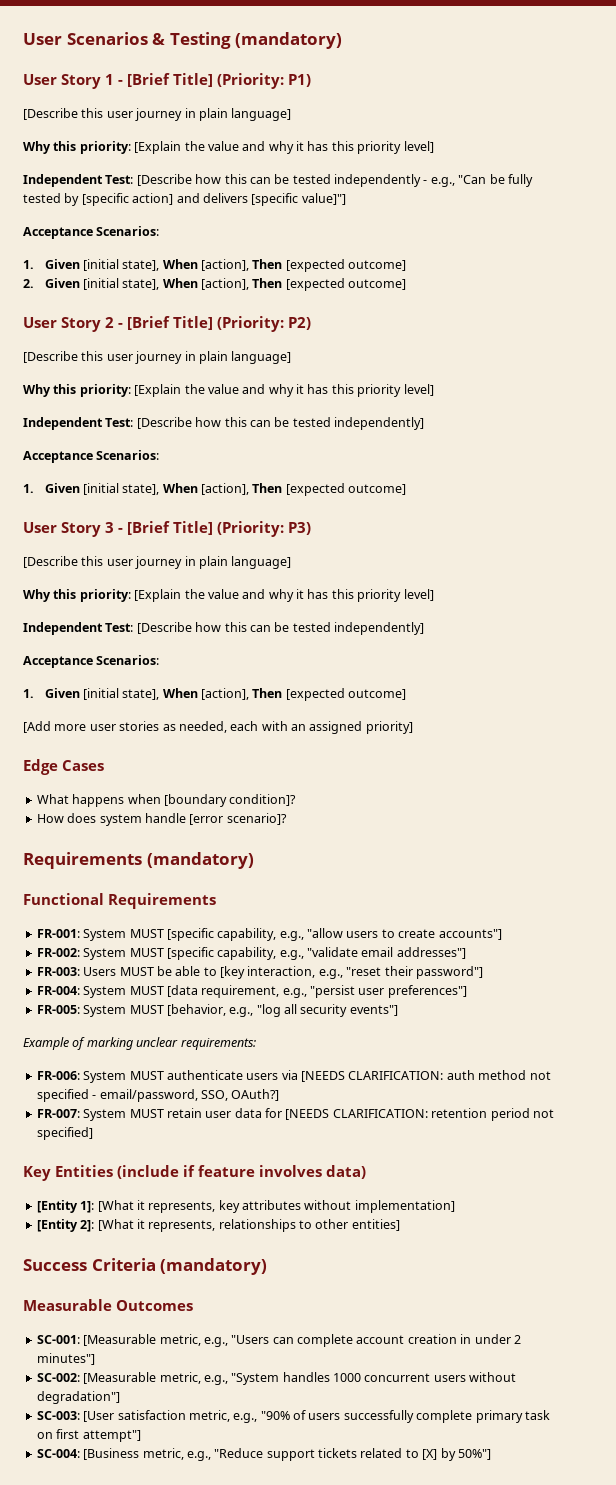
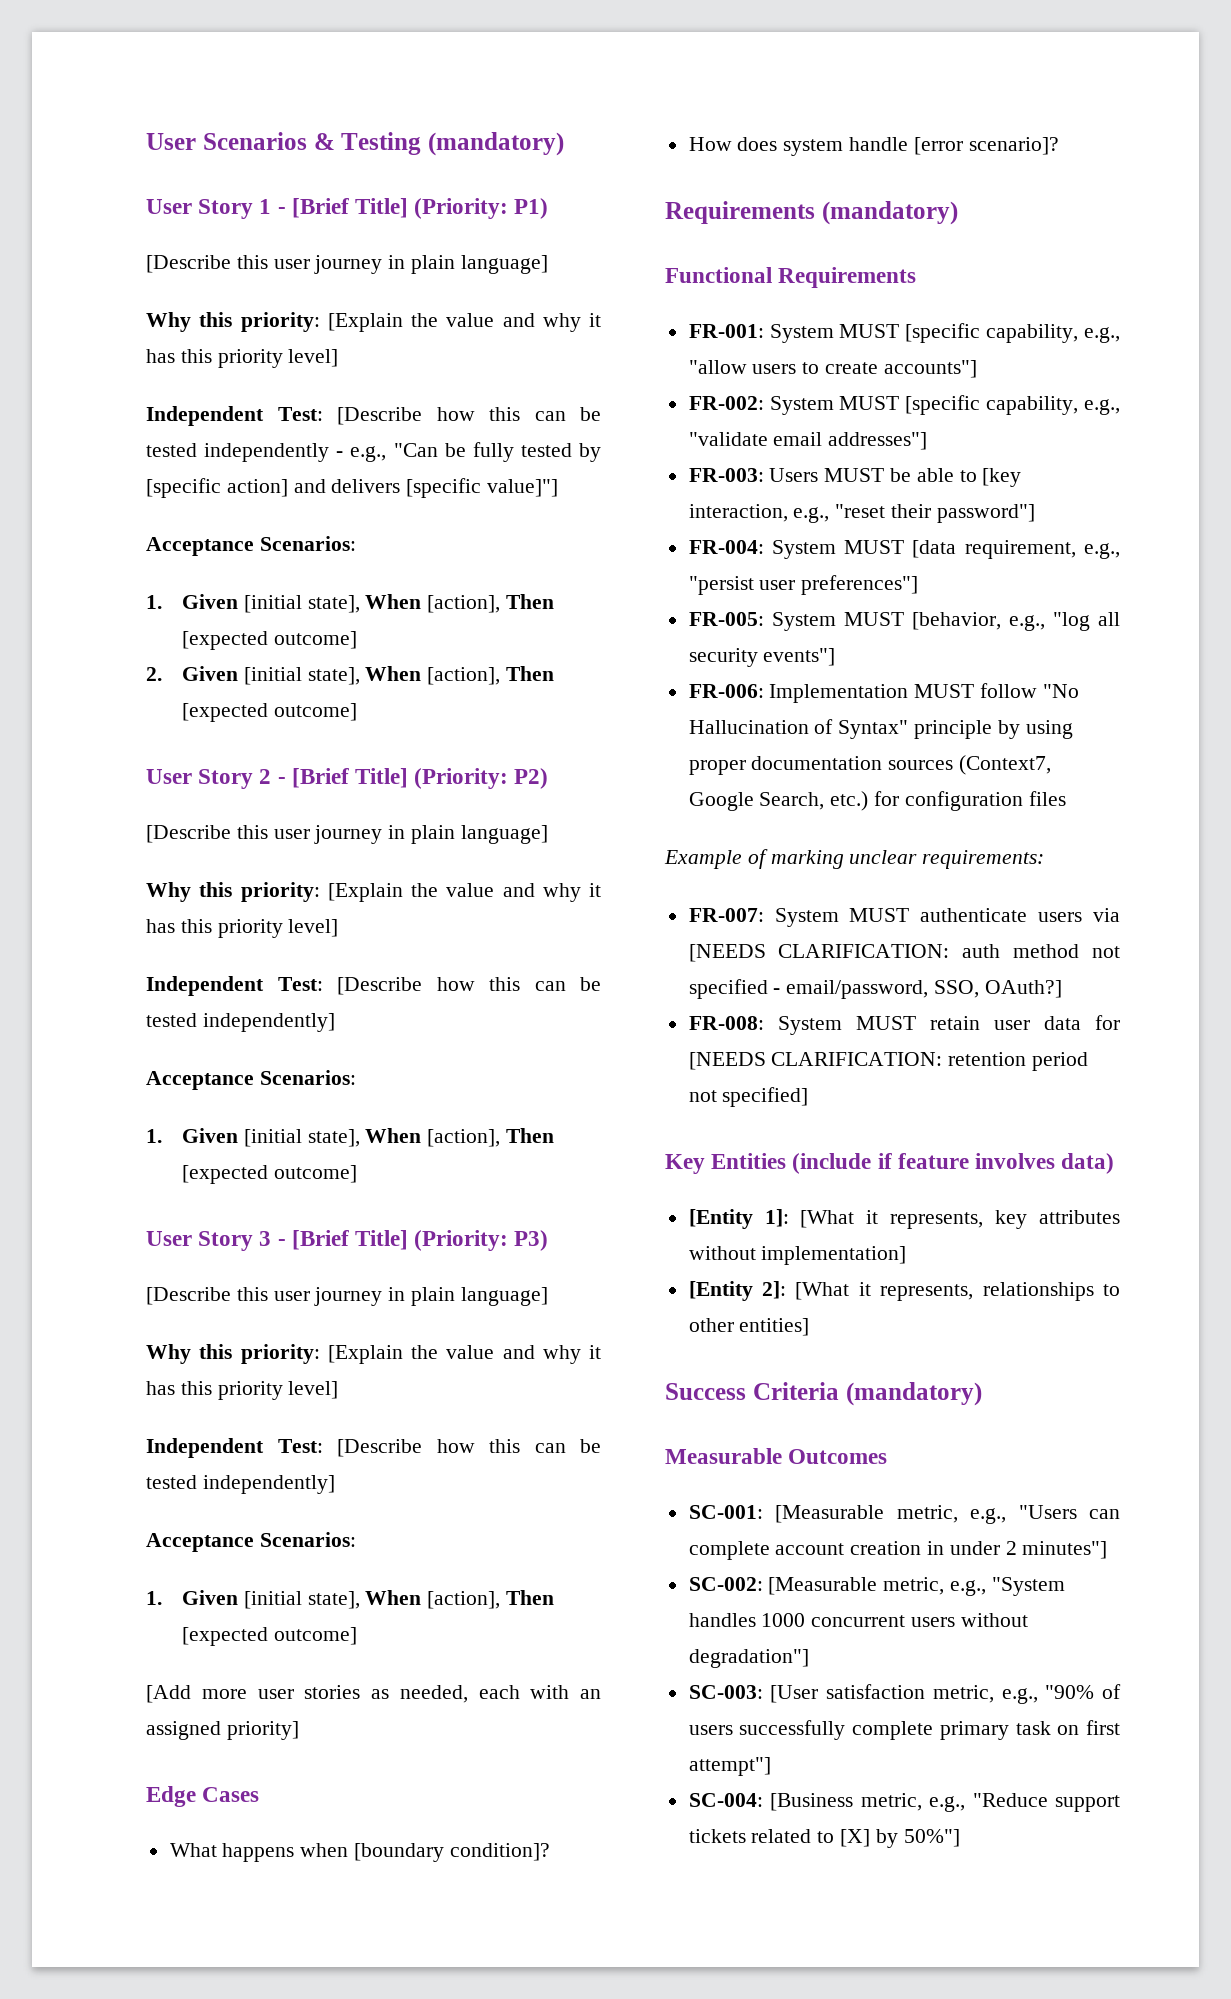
(398, 1010) none -> [688,683,1079,703] [688,719,1073,739] [688,755,1052,775] [688,791,1066,811] // FR-006: Implementation MUST follow "No Hallucination of Syntax" principle by using proper documentation sources (Context7, Google Search, etc.) for configuration files
[36,1071,80,1080] FR-006: -> [688,908,764,922] FR-007:
[36,1109,80,1118] FR-007: -> [688,1016,764,1030] FR-008:

